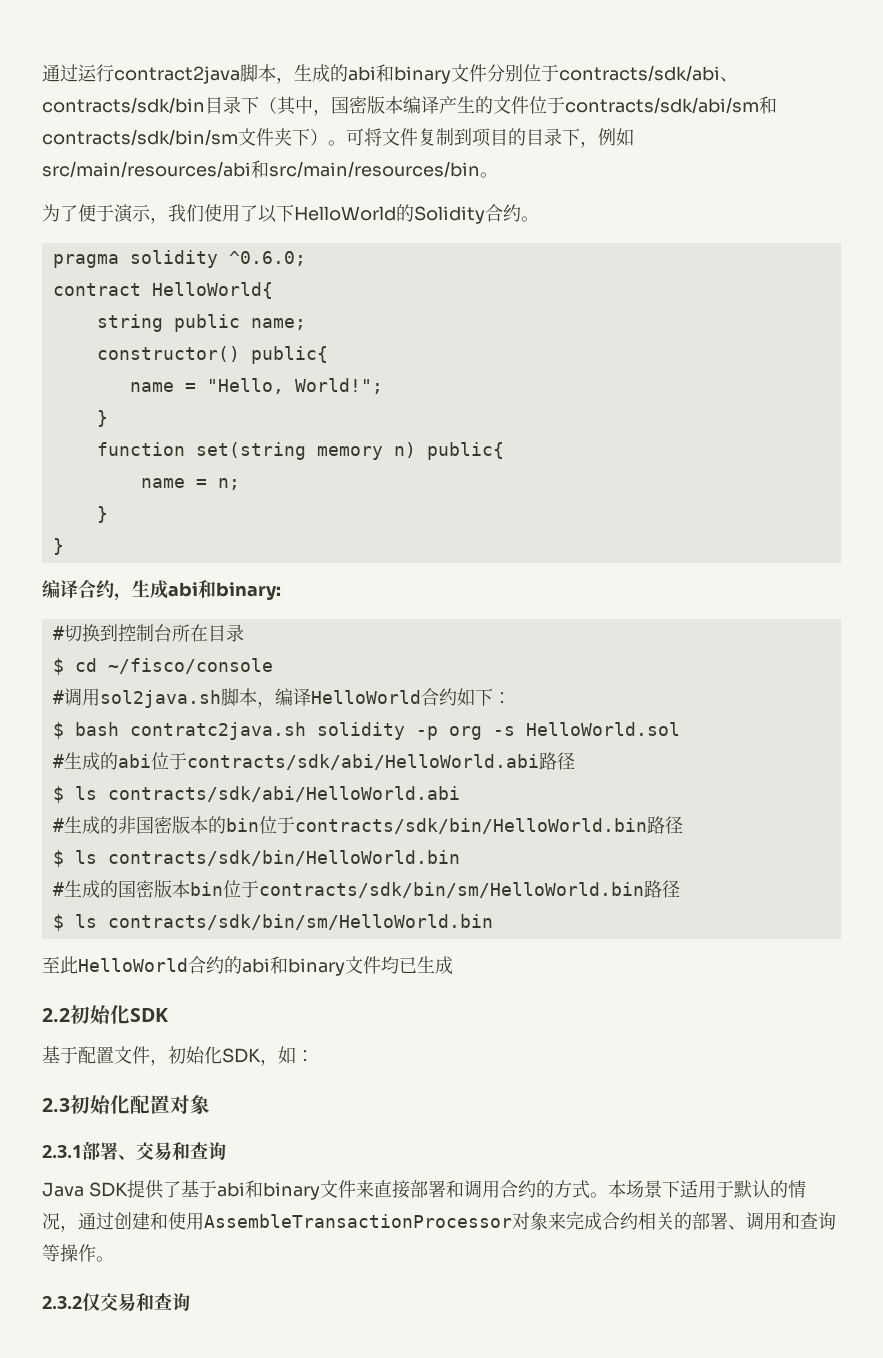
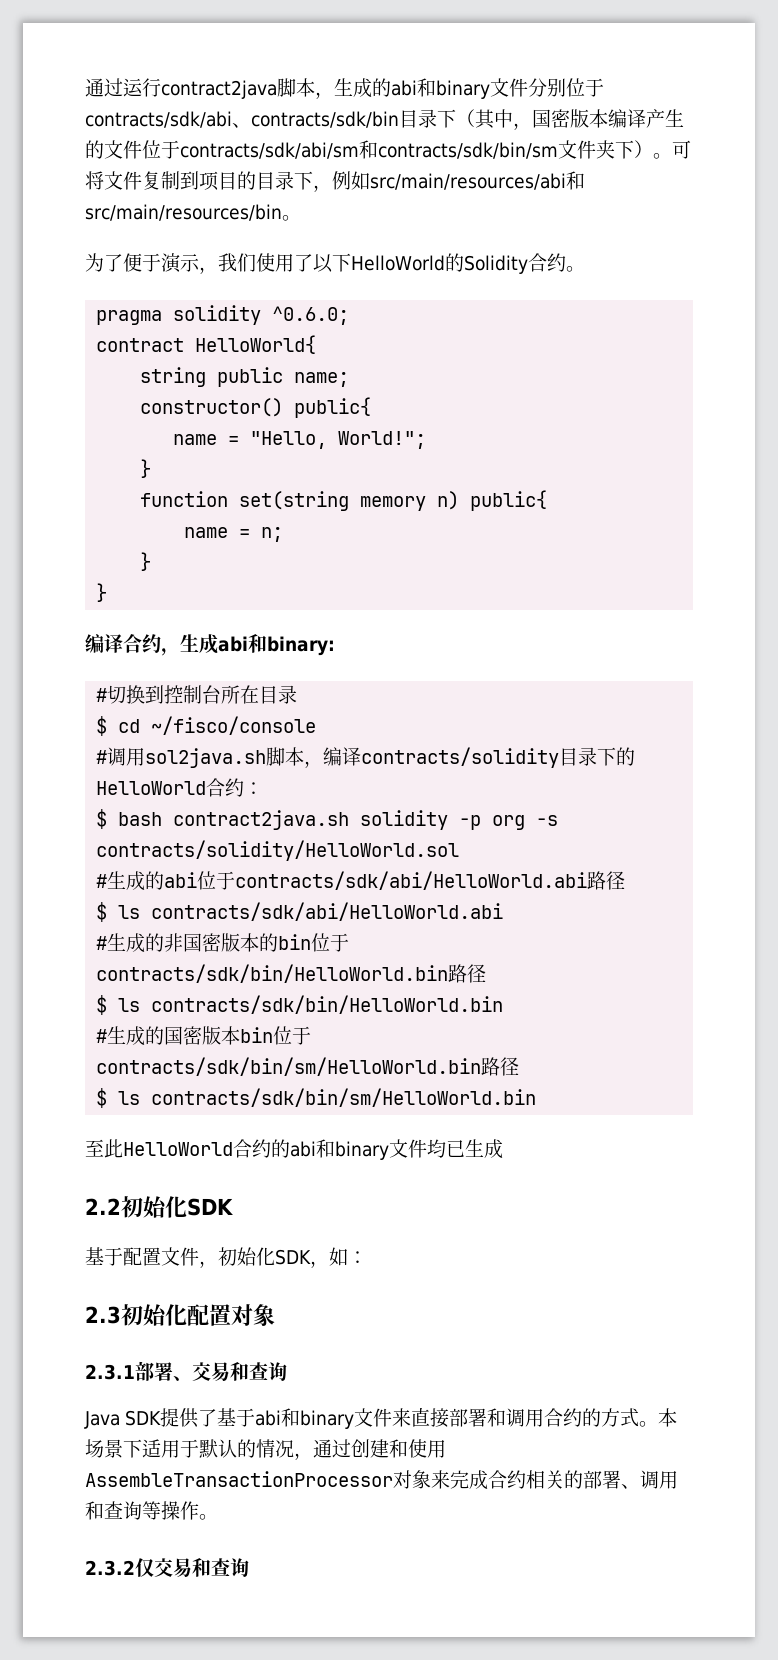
[310,688,493,706] HelloWorld合约如下 -> [361,747,636,768] [96,778,245,797] contracts/solidity目录下的HelloWorld合约
[129,722,306,740] contratc2java.sh -> [173,810,350,830] contract2java.sh
[525,722,680,736] HelloWorld.sol -> [96,840,460,861] contracts/solidity/HelloWorld.sol

